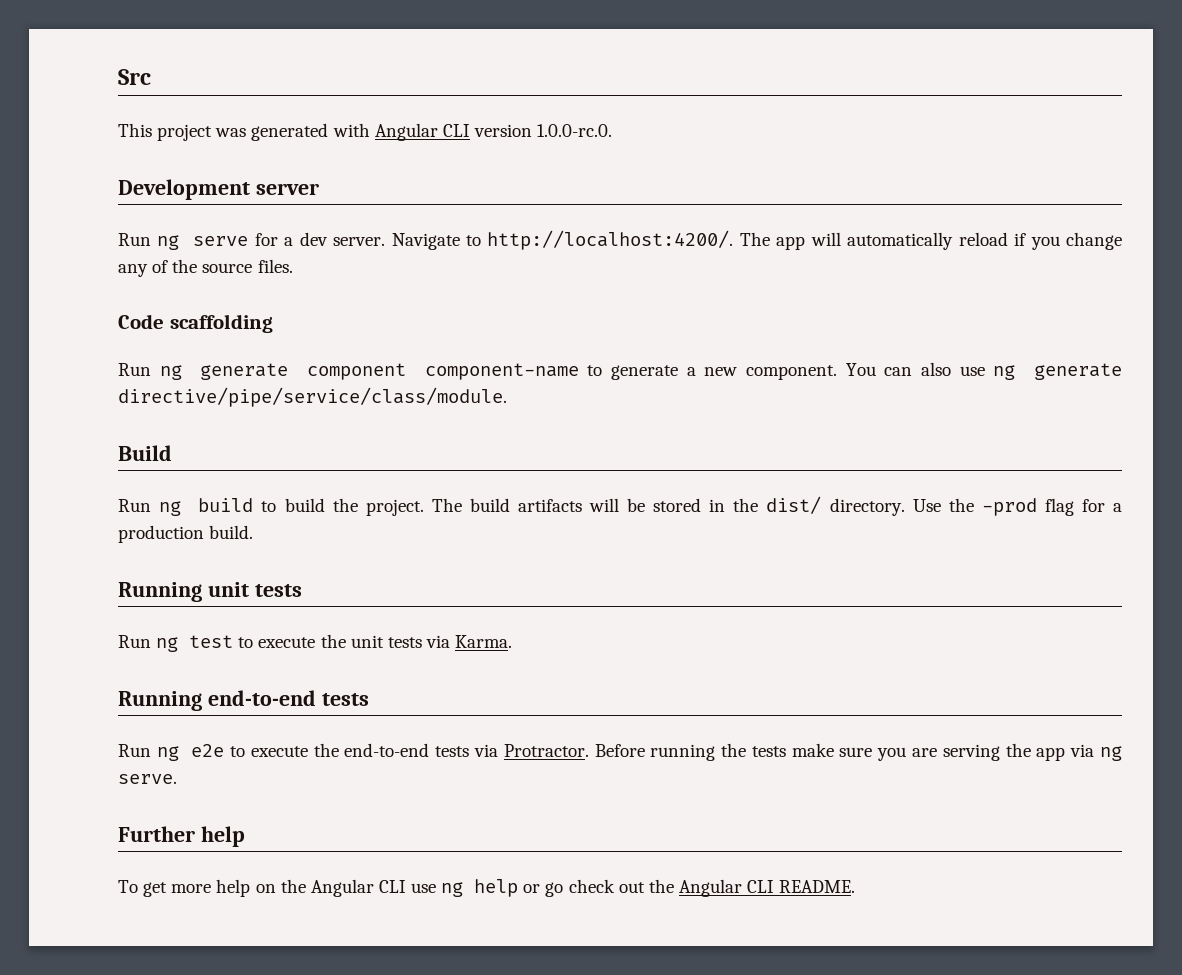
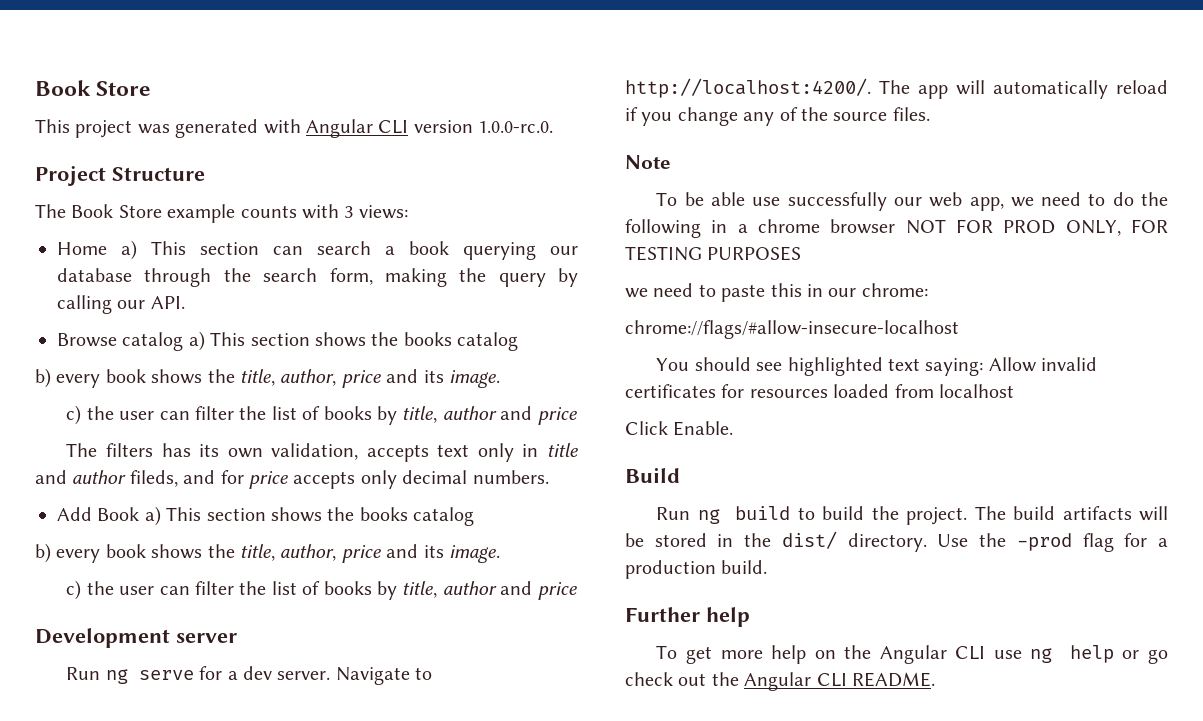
[118,69,151,85] Src -> [35,80,152,96] Book Store
(613, 130) none -> [35,165,205,186] [35,204,408,223] [57,240,578,260] [57,268,578,287] [57,295,185,314] [57,331,519,351] [35,368,500,388] [66,405,577,425] [66,443,578,462] [35,470,549,489] [57,506,475,526] [35,543,500,563] [66,580,577,600] // Project Structure // The Book Store example counts with 3 views: // Home a) This section can search a book querying our database through the search form, making the query by calling our API. // Browse catalog a) This section shows the books catalog // b) every book shows the title, author, price and its image. // c) the user can filter the list of books by title, author and price // The filters has its own validation, accepts text only in title and author fileds, and for price accepts only decimal numbers. // Add Book a) This section shows the books catalog // b) every book shows the title, author, price and its image. // c) the user can filter the list of books by title, author and price
[118,314,273,333] [118,362,1122,380] [118,387,507,407] Code scaffolding // Run ng generate component component-name to generate a new component. You can also use ng generate directive/pipe/service/class/module. -> [625,155,671,169] [656,192,1168,211] [625,219,1168,238] [625,246,802,261] [625,283,928,302] [625,320,959,339] [656,357,1098,376] [625,384,1014,398] [625,421,734,436] Note // To be able use successfully our web app, we need to do the following in a chrome browser NOT FOR PROD ONLY, FOR TESTING PURPOSES // we need to paste this in our chrome: // chrome://flags/#allow-insecure-localhost // You should see highlighted text saying: Allow invalid certificates for resources loaded from localhost // Click Enable.
[118,582,302,602] [118,634,513,652] [118,690,369,711] [118,743,1122,761] [118,774,177,784] // Running unit tests // Run ng test to execute the unit tests via Karma. // Running end-to-end tests // Run ng e2e to execute the end-to-end tests via Protractor. Before running the tests make sure you are serving the app via ng serve. -> (768, 567) none

